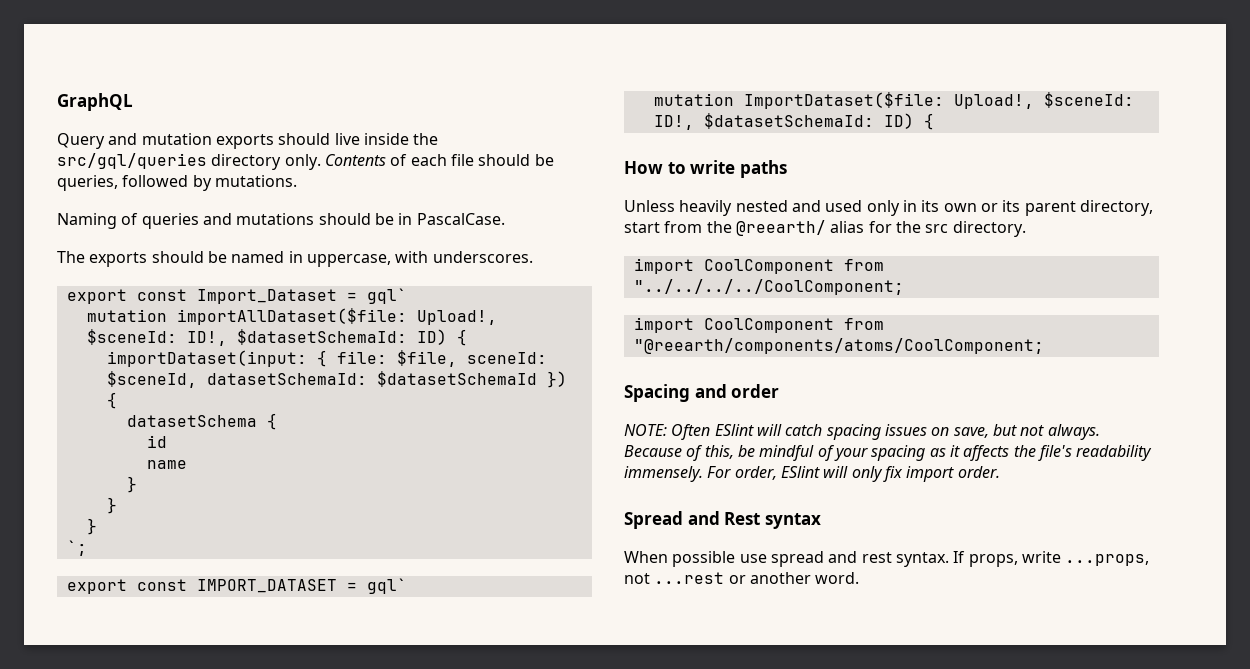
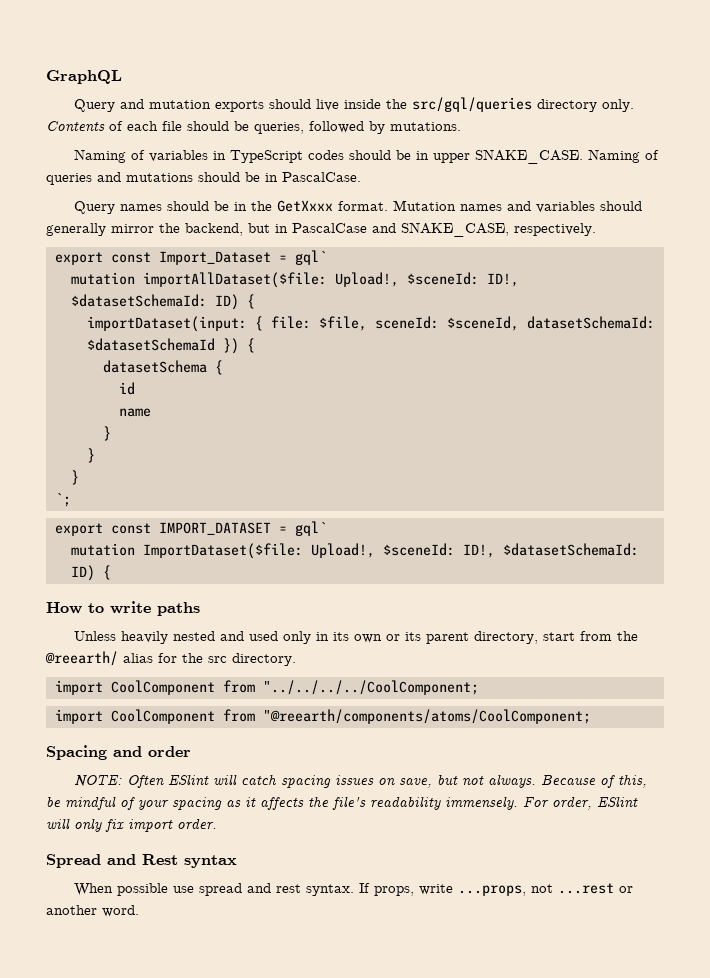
(139, 219) none -> [149,149,660,164] variables in TypeScript codes should be in upper SNAKE_CASE. Naming of
[57,251,533,267] The exports should be named in uppercase, with underscores. -> [74,200,643,214] [46,222,596,237] Query names should be in the GetXxxx format. Mutation names and variables should generally mirror the backend, but in PascalCase and SNAKE_CASE, respectively.

